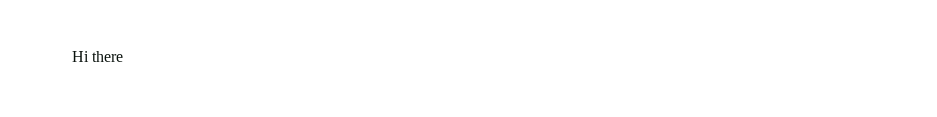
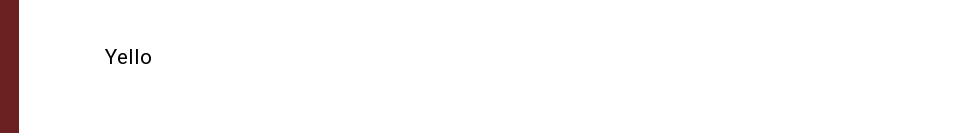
[72,51,124,62] Hi there -> [104,49,152,64] Yello

